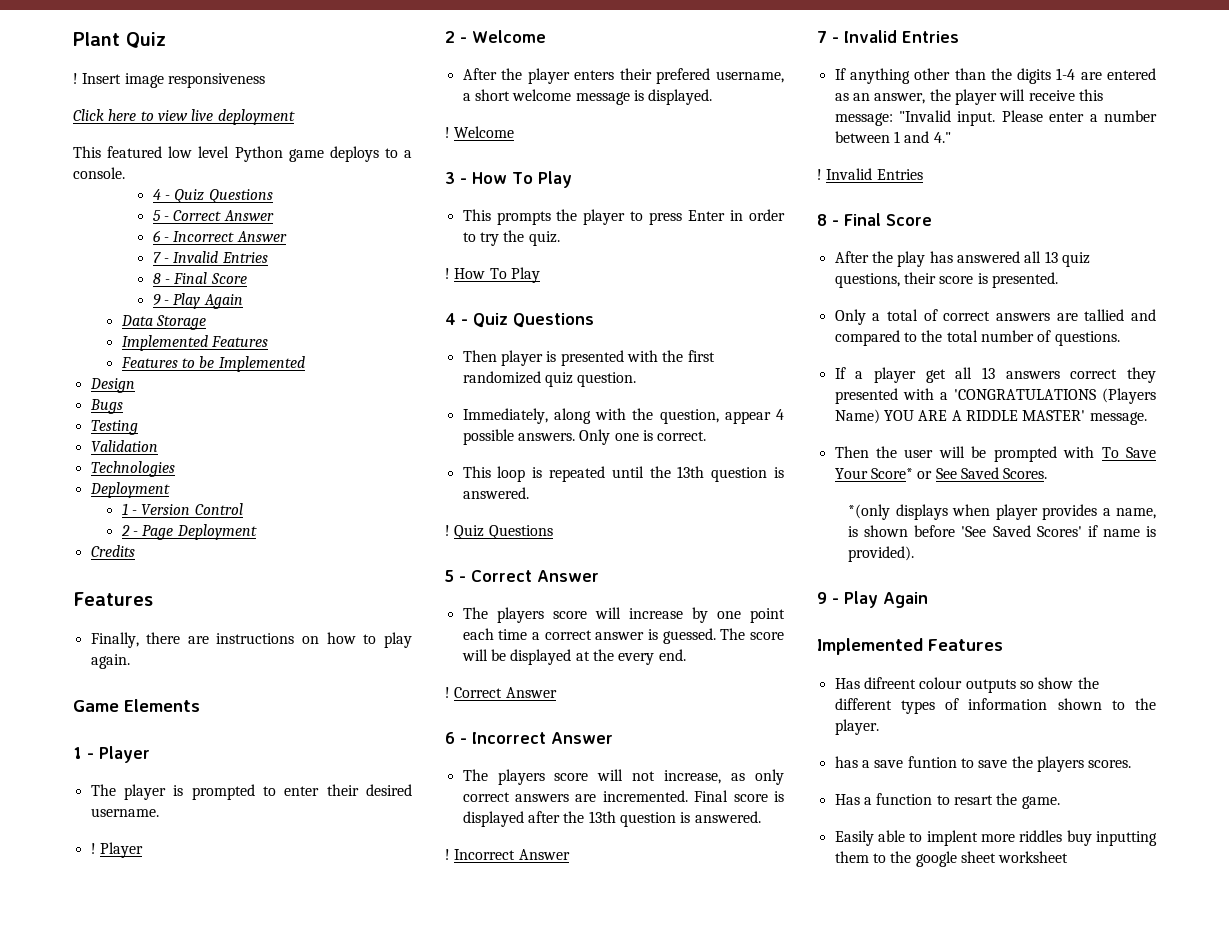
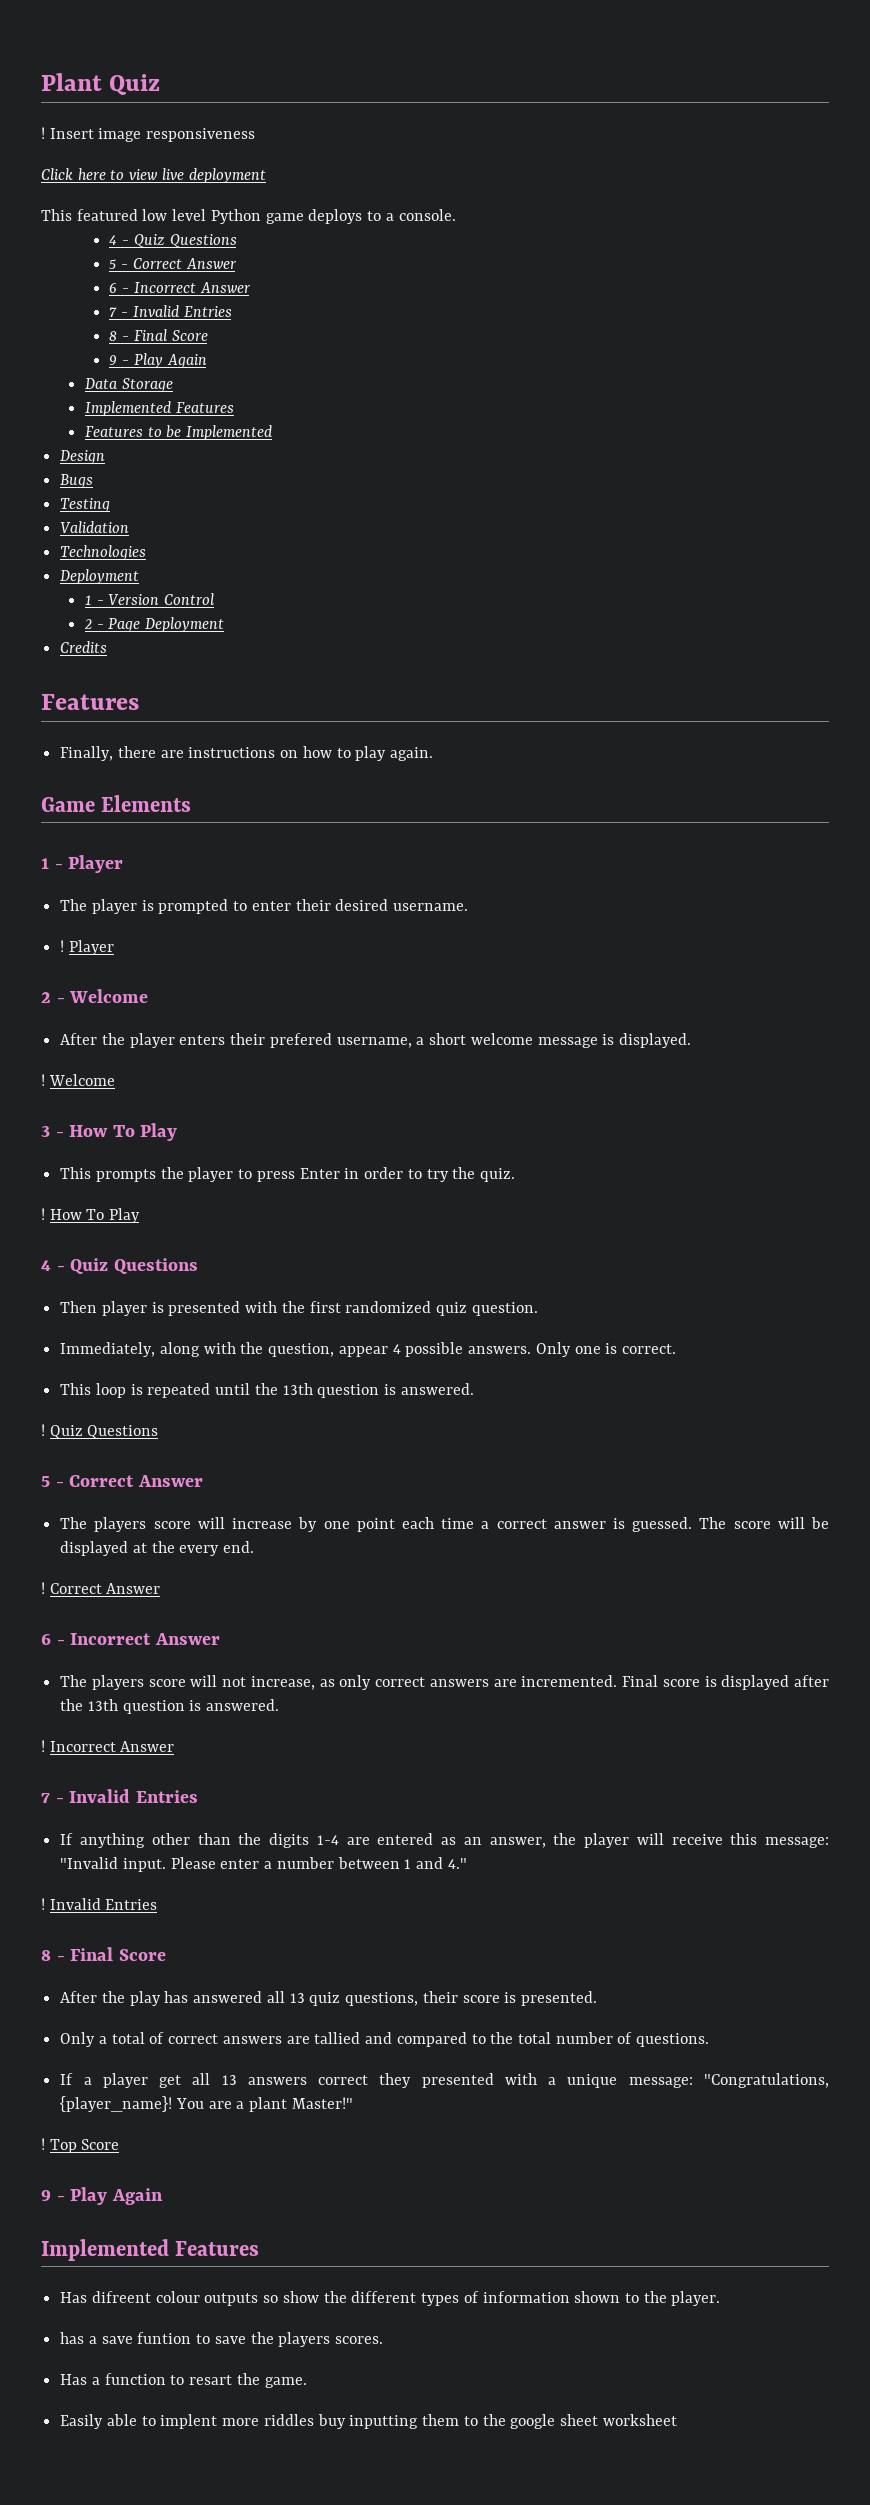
[953,388,1156,404] [834,409,1147,425] [834,446,1156,462] [834,467,1048,479] [848,504,1156,520] [848,525,1156,537] [848,546,915,562] 'CONGRATULATIONS (Players Name) YOU ARE A RIDDLE MASTER' message. // Then the user will be prompted with To Save Your Score* or See Saved Scores. // *(only displays when player provides a name, is shown before 'See Saved Scores' if name is provided). -> [567,2073,829,2088] [60,2096,353,2112] [41,2138,120,2153] unique message: "Congratulations, {player_name}! You are a plant Master!" // ! Top Score

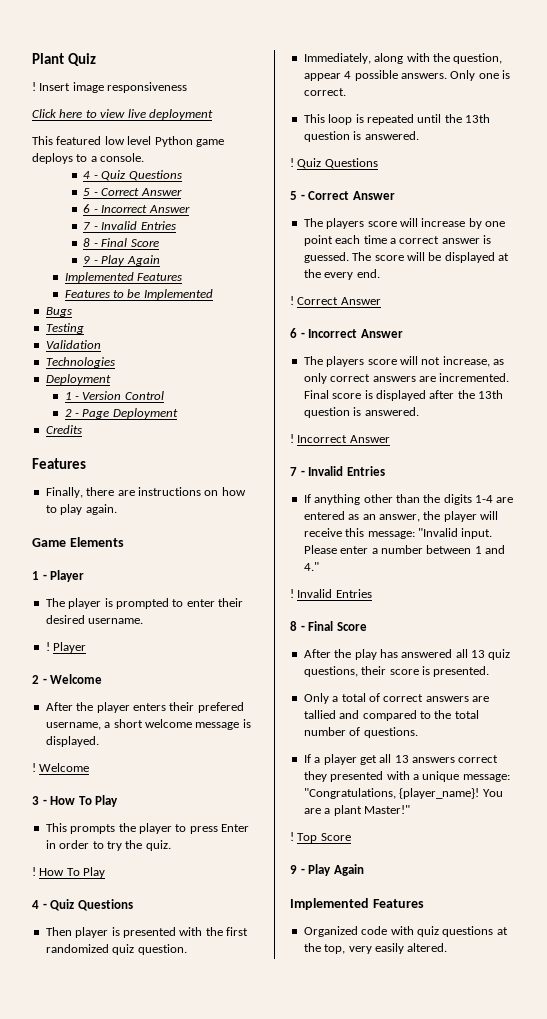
[84,378,173,392] // Data Storage -> (160, 260) none
[60,450,106,464] // Design -> (213, 294) none
[60,2291,721,2306] [60,2332,384,2347] [60,2373,307,2388] [60,2414,677,2429] Has difreent colour outputs so show the different types of information shown to the player. // has a save funtion to save the players scores. // Has a function to resart the game. // Easily able to implent more riddles buy inputting them to the google sheet worksheet -> [303,926,508,937] [303,943,448,954] Organized code with quiz questions at the top, very easily altered.

